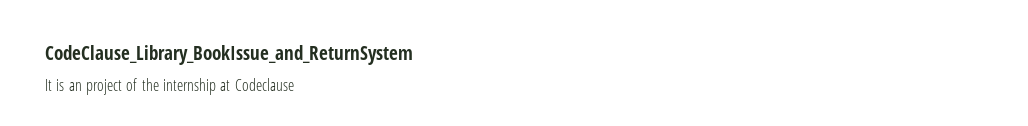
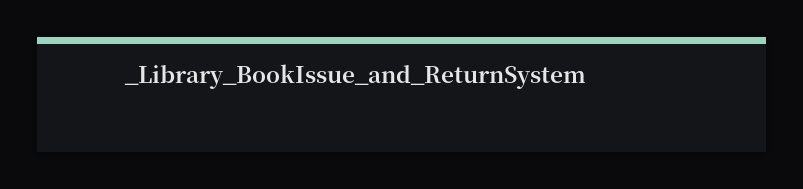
[45,45,413,65] [45,78,294,95] CodeClause_Library_BookIssue_and_ReturnSystem // It is an project of the internship at Codeclause -> [124,64,586,89] _Library_BookIssue_and_ReturnSystem

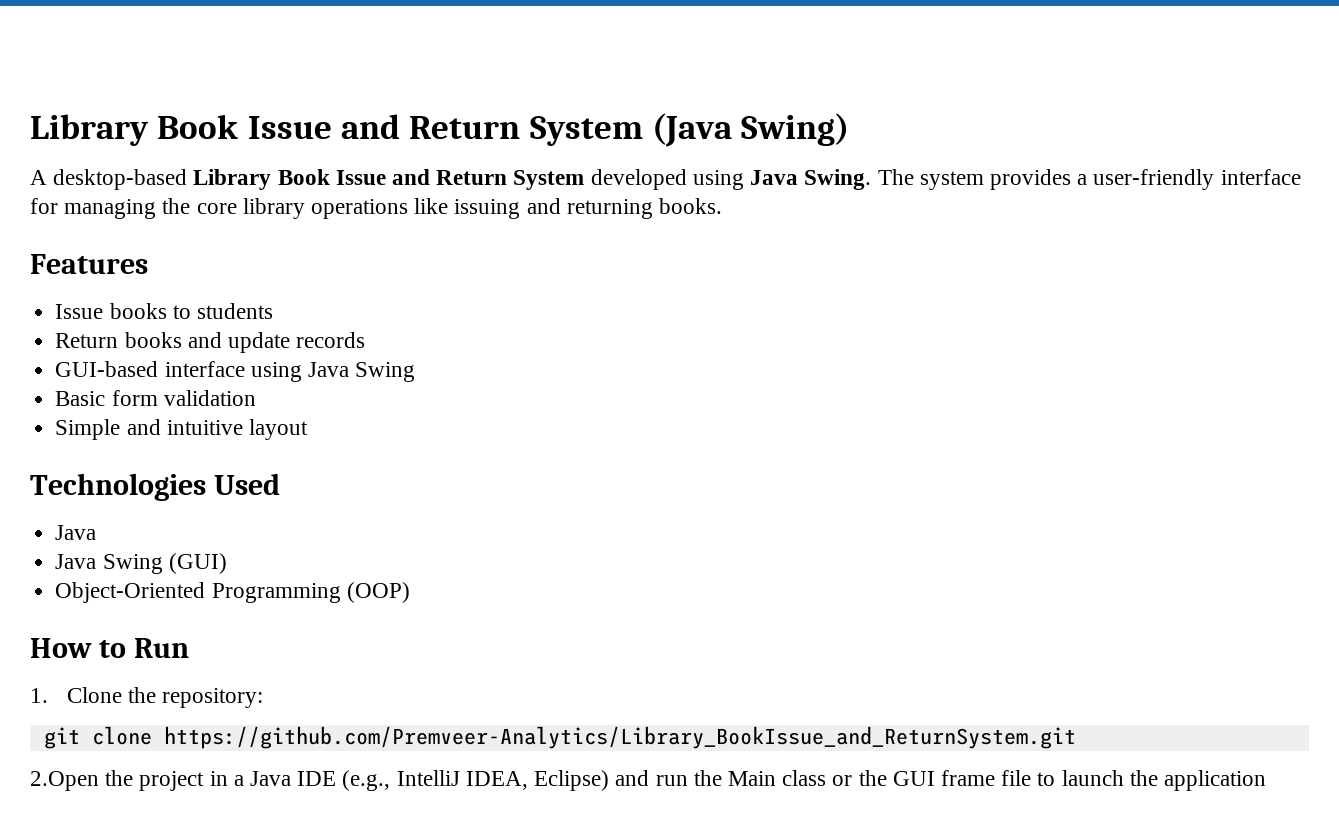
[124,64,586,89] _Library_BookIssue_and_ReturnSystem -> [30,113,850,147] [30,169,1301,190] [30,198,723,219] [30,254,148,274] [55,303,273,319] [55,332,366,353] [55,361,416,382] [55,390,256,406] [55,419,308,440] [30,473,280,501] [55,525,97,540] [55,553,227,574] [55,582,410,603] [30,638,189,658] [30,687,264,708] [43,726,1076,749] [30,770,1267,791] Library Book Issue and Return System (Java Swing) // A desktop-based Library Book Issue and Return System developed using Java Swing. The system provides a user-friendly interface for managing the core library operations like issuing and returning books. // Features // Issue books to students // Return books and update records // GUI-based interface using Java Swing // Basic form validation // Simple and intuitive layout // Technologies Used // Java // Java Swing (GUI) // Object-Oriented Programming (OOP) // How to Run // 1. Clone the repository: // git clone https://github.com/Premveer-Analytics/Library_BookIssue_and_ReturnSystem.git // 2.Open the project in a Java IDE (e.g., IntelliJ IDEA, Eclipse) and run the Main class or the GUI frame file to launch the application

